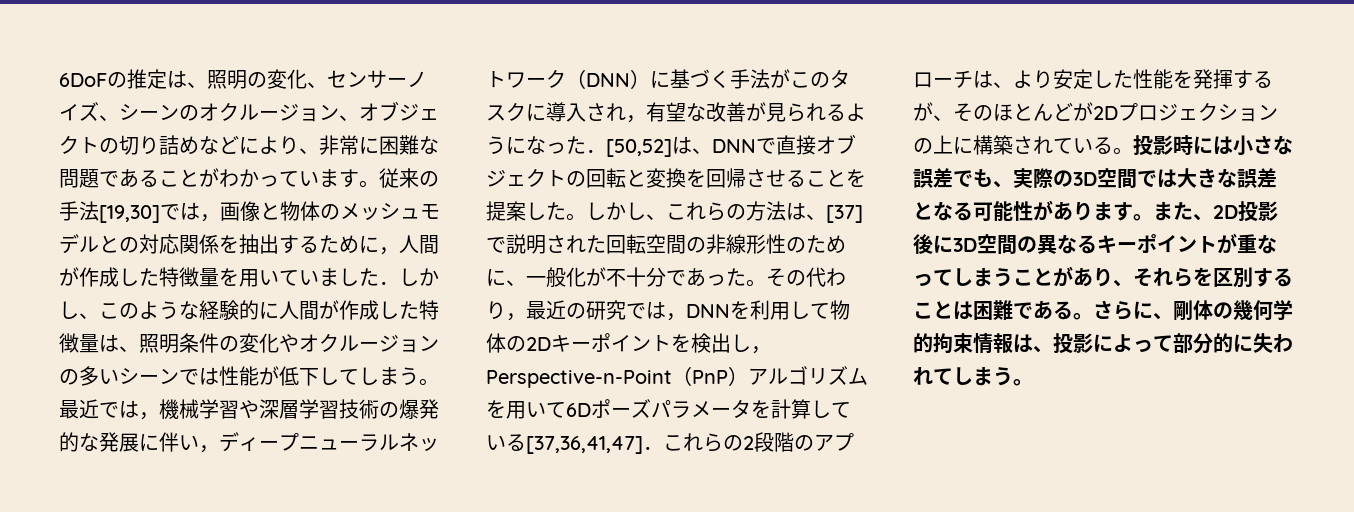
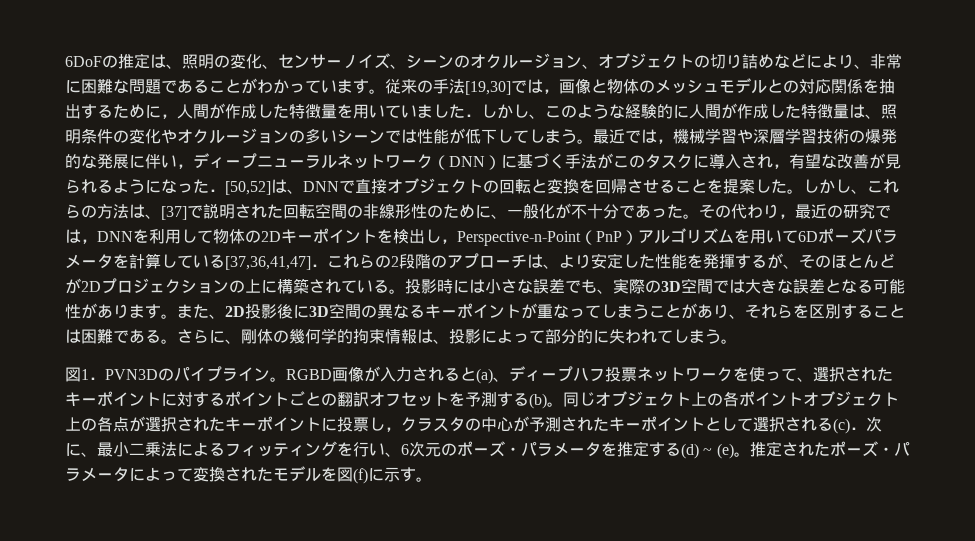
(1033, 382) none -> [65,366,893,384] [65,391,899,409] [65,416,882,434] [65,441,910,459] [65,466,432,484] // 図1．PVN3Dのパイプライン。RGBD画像が入力されると(a)、ディープハフ投票ネットワークを使って、選択されたキーポイントに対するポイントごとの翻訳オフセットを予測する(b)。同じオブジェクト上の各ポイントオブジェクト上の各点が選択されたキーポイントに投票し，クラスタの中心が予測されたキーポイントとして選択される(c)．次に、最小二乗法によるフィッティングを行い、6次元のポーズ・パラメータを推定する(d) ~ (e)。推定されたポーズ・パラメータによって変換されたモデルを図(f)に示す。

